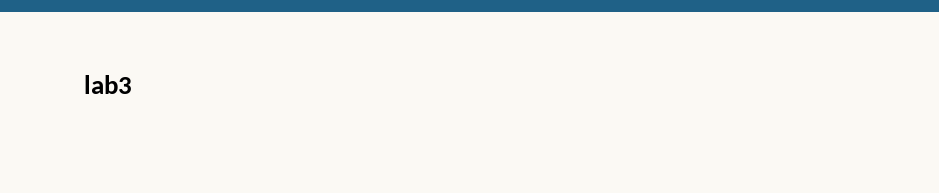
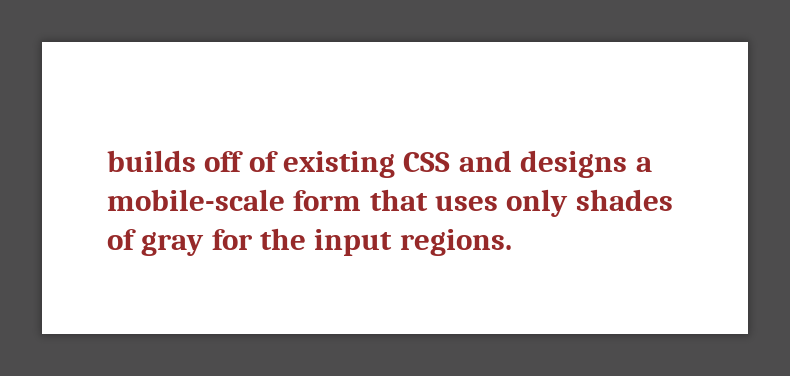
[84,75,132,94] lab3 -> [107,150,652,178] [107,189,673,217] [107,228,512,256] builds off of existing CSS and designs a mobile-scale form that uses only shades of gray for the input regions.

